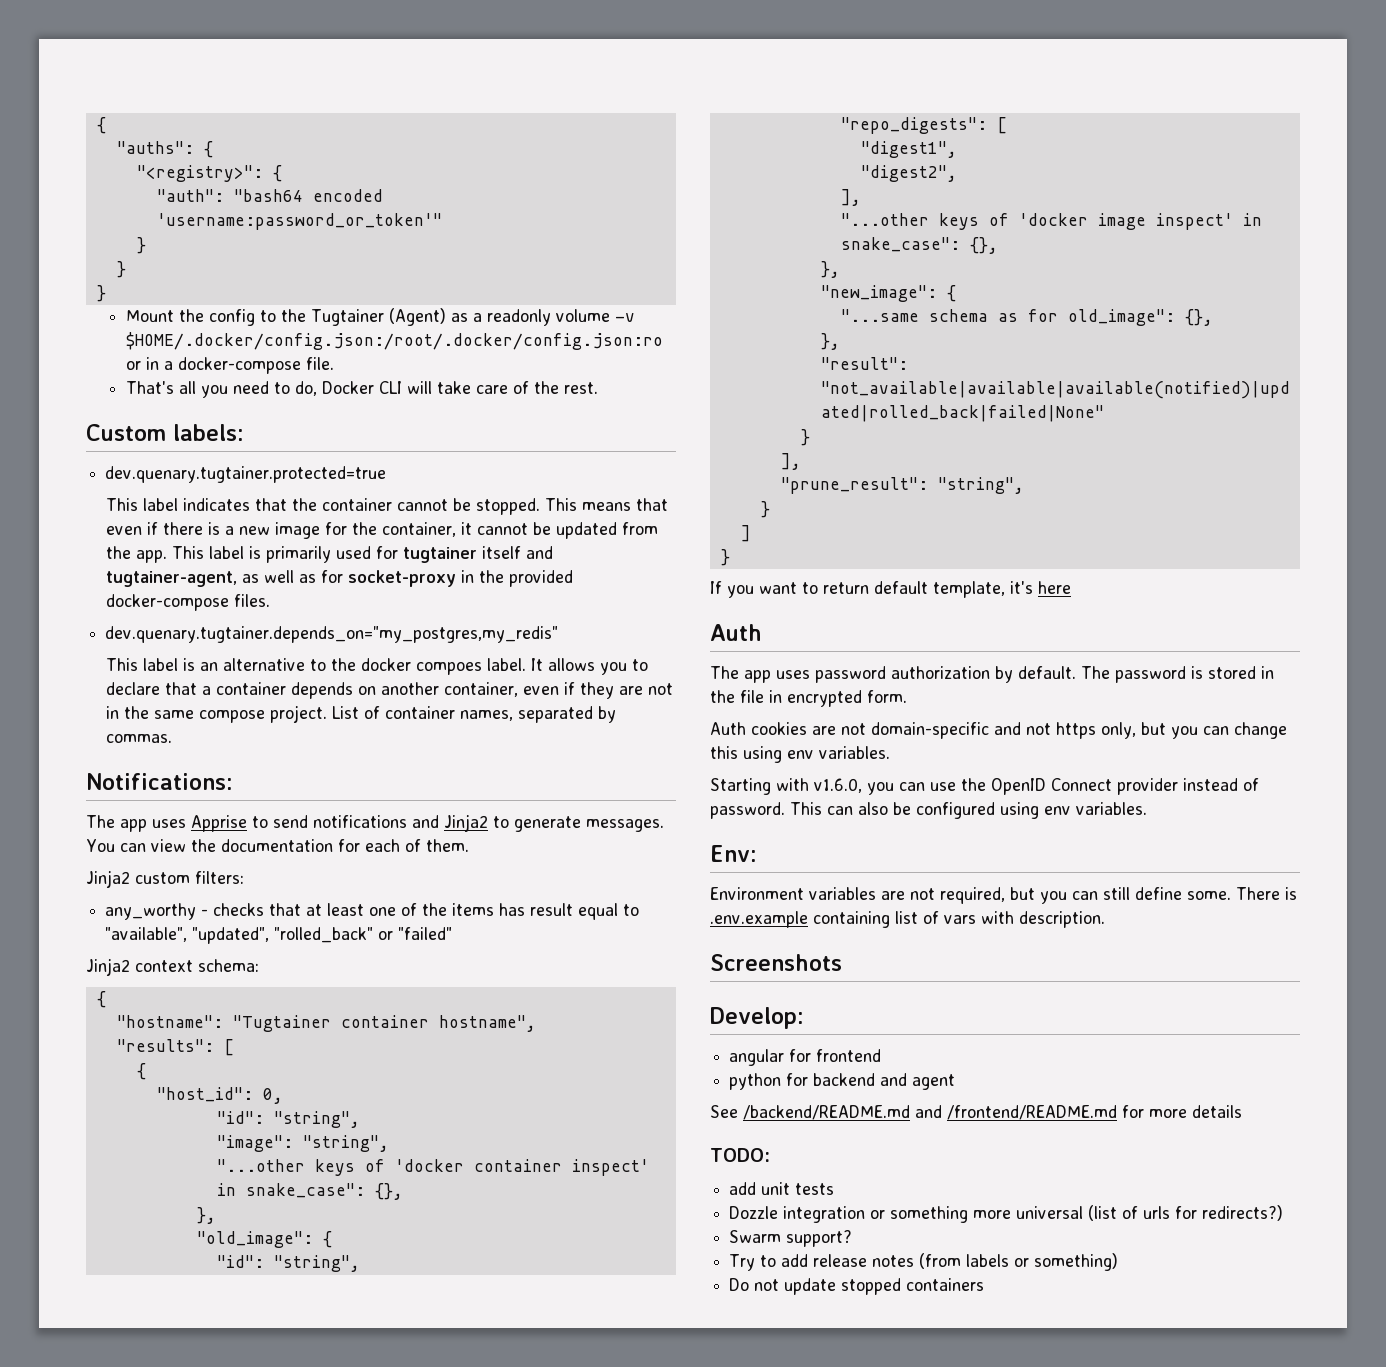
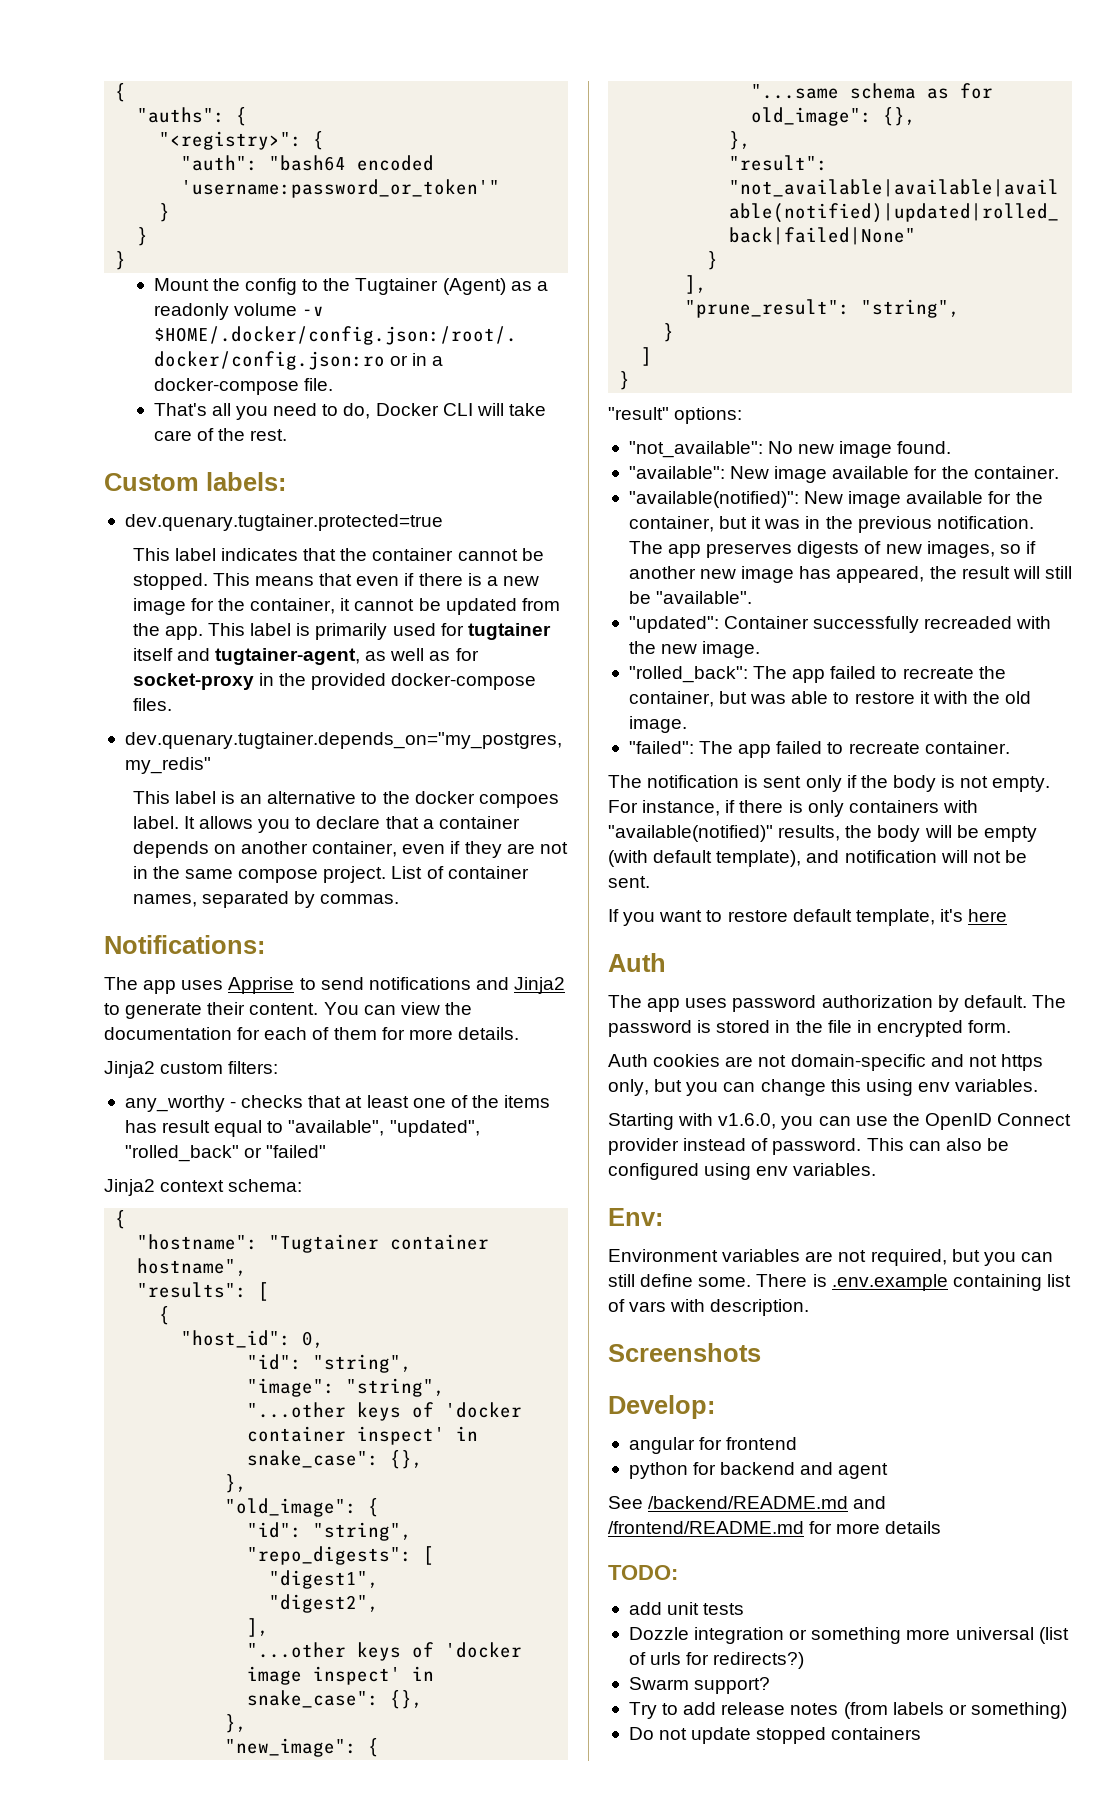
[586,819,664,832] messages. -> [207,1002,319,1015] their content.
[425,839,469,852] them. -> [333,1027,519,1040] them for more details.
(730, 557) none -> [608,407,743,424] [628,441,952,458] [628,466,1059,483] [628,491,1043,508] [628,516,1034,533] [628,541,1036,558] [628,566,1072,583] [628,591,753,604] [628,616,1052,633] [628,641,761,658] [628,666,1006,683] [628,691,1032,707] [628,716,687,733] [628,741,1010,758] [608,775,1051,792] [608,800,978,817] [608,825,1037,842] [608,850,1027,867] [608,876,650,888] // "result" options: // "not_available": No new image found. // "available": New image available for the container. // "available(notified)": New image available for the container, but it was in the previous notification. The app preserves digests of new images, so if another new image has appeared, the result will still be "available". // "updated": Container successfully recreaded with the new image. // "rolled_back": The app failed to recreate the container, but was able to restore it with the old image. // "failed": The app failed to recreate container. // The notification is sent only if the body is not empty. For instance, if there is only containers with "available(notified)" results, the body will be empty (with default template), and notification will not be sent.
[823,582,869,594] return -> [727,910,788,922] restore

